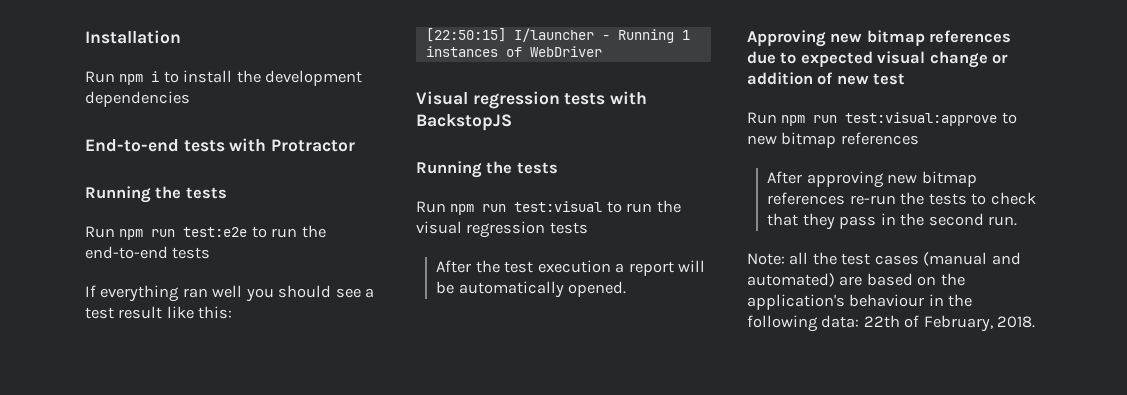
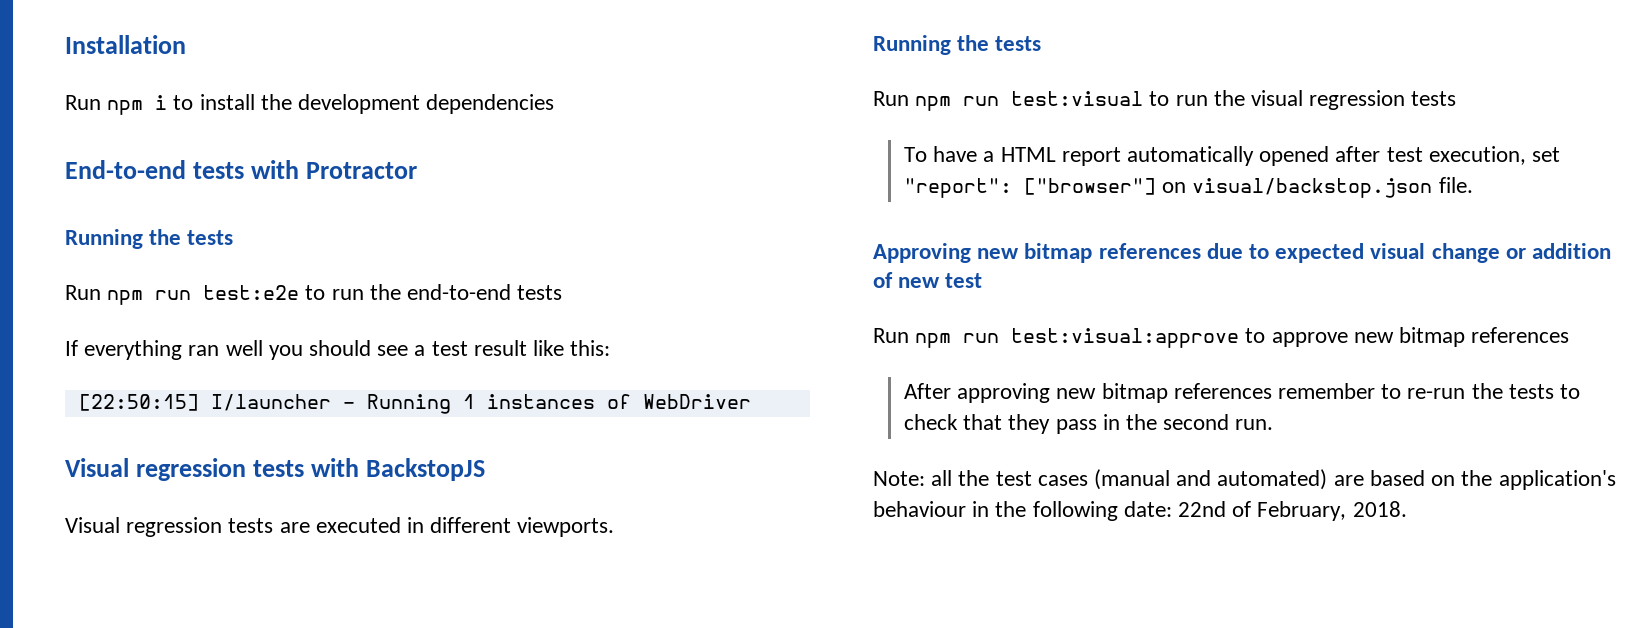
(512, 122) none -> [65,517,615,537] // Visual regression tests are executed in different viewports.
[436,260,706,276] [436,281,627,298] After the test execution a report will be automatically opened. -> [903,146,1561,166] [903,177,1473,198] To have a HTML report automatically opened after test execution, set "report": ["browser"] on visual/backstop.json file.
(1017, 118) none -> [1271,332,1348,347] approve
(846, 198) none -> [1278,383,1402,399] remember to
[821,315,900,328] data: 22th -> [1123,501,1227,517] date: 22nd

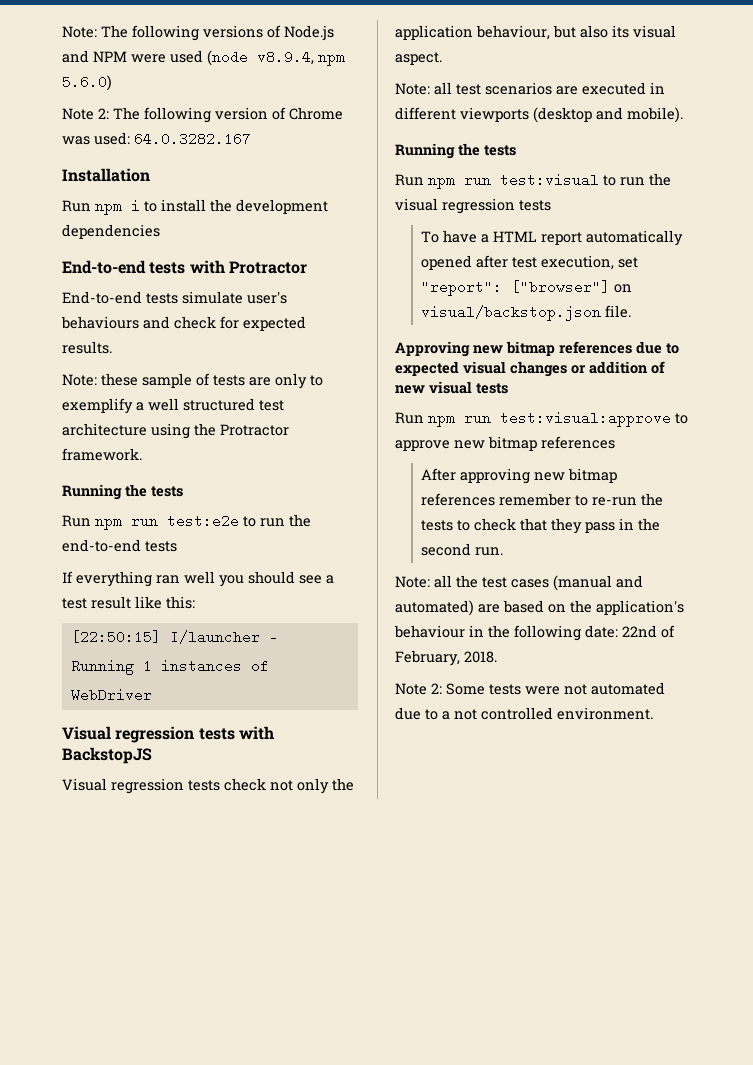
(65, 44) none -> [62,25,334,41] [62,50,345,66] [62,75,112,91] [62,107,343,123] [62,132,251,146] Note: The following versions of Node.js and NPM were used (node v8.9.4, npm 5.6.0) // Note 2: The following version of Chrome was used: 64.0.3282.167 //
(418, 170) none -> [62,291,287,304] [61,316,306,331] [62,341,112,354] [62,373,323,389] [62,398,284,414] [62,423,289,439] [62,448,142,461] // End-to-end tests simulate user's behaviours and check for expected results. // Note: these sample of tests are only to exemplify a well structured test architecture using the Protractor framework.
[279,517,615,537] are executed in different viewports. -> [224,778,354,794] [395,25,676,40] [395,52,442,65] [395,82,665,95] [395,107,683,123] check not only the application behaviour, but also its visual aspect. // Note: all test scenarios are executed in different viewports (desktop and mobile).
[1431,243,1500,263] change -> [510,361,567,377] changes
[945,273,983,288] test -> [429,381,508,394] visual tests
(1407, 509) none -> [395,682,665,695] [395,707,653,720] // Note 2: Some tests were not automated due to a not controlled environment.

